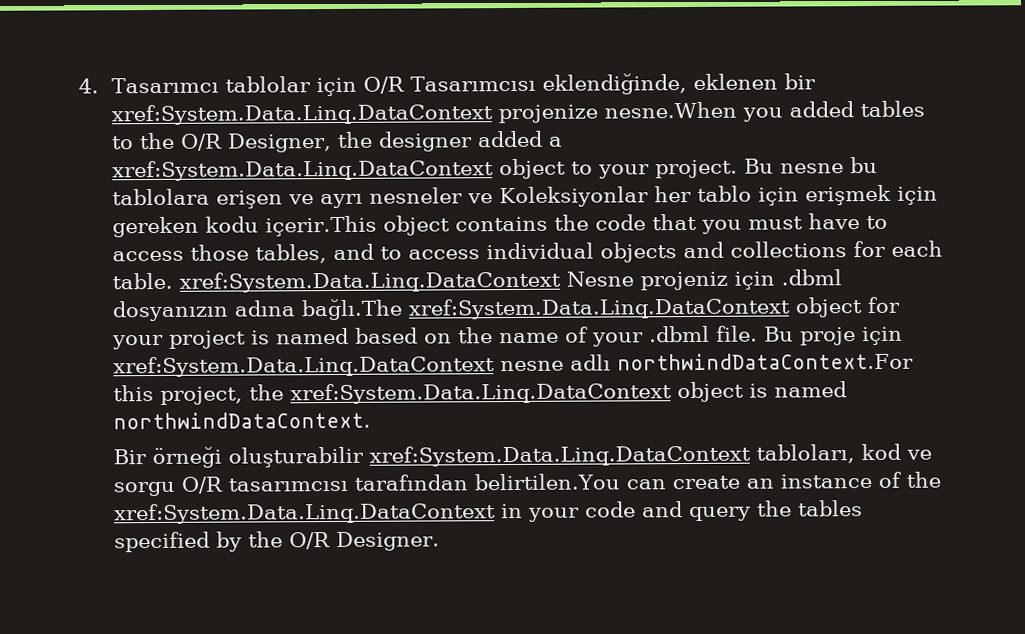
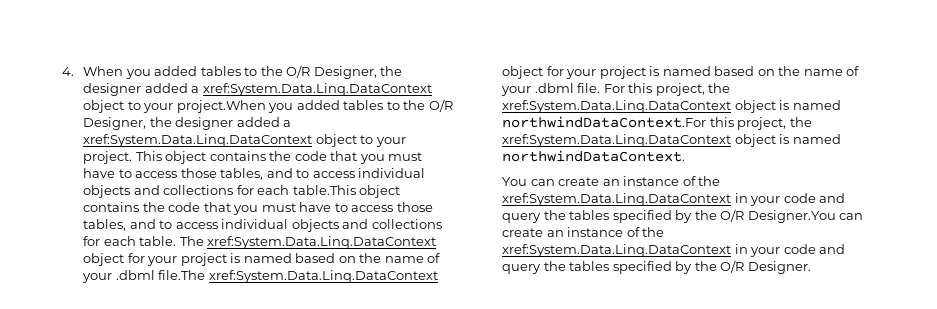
[110,73,816,97] [110,101,737,126] Tasarımcı tablolar için O/R Tasarımcısı eklendiğinde, eklenen bir xref:System.Data.Linq.DataContext projenize nesne.When -> [83,65,403,79] [83,83,432,96] [83,100,266,113] When you added tables to the O/R Designer, the designer added a xref:System.Data.Linq.DataContext object to your project.When
[743,156,878,174] [111,184,938,209] [111,215,377,238] Bu nesne bu tablolara erişen ve ayrı nesneler ve Koleksiyonlar her tablo için erişmek için gereken kodu içerir.This -> [135,151,423,164] [83,168,426,180] [83,185,356,198] This object contains the code that you must have to access those tables, and to access individual objects and collections for each table.This
[178,269,842,293] [111,298,403,322] xref:System.Data.Linq.DataContext Nesne projeniz için .dbml dosyanızın adına bağlı.The -> [179,236,437,249] [83,253,441,266] [82,270,206,283] The xref:System.Data.Linq.DataContext object for your project is named based on the name of your .dbml file.The
[763,326,903,346] [112,354,611,378] Bu proje için xref:System.Data.Linq.DataContext nesne adlı -> [603,83,731,96] [502,100,841,113] For this project, the xref:System.Data.Linq.DataContext object is named
[112,443,932,469] [112,473,620,497] Bir örneği oluşturabilir xref:System.Data.Linq.DataContext tabloları, kod ve sorgu O/R tasarımcısı tarafından belirtilen.You -> [502,176,721,186] [502,193,846,206] [502,209,836,223] You can create an instance of the xref:System.Data.Linq.DataContext in your code and query the tables specified by the O/R Designer.You

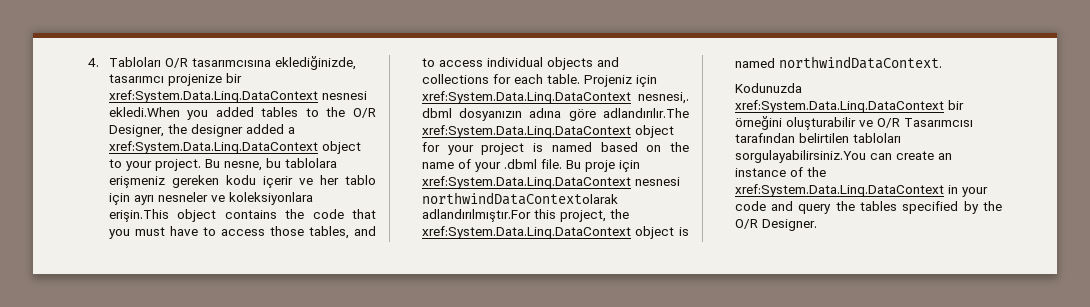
[83,65,403,79] [83,83,432,96] [83,100,266,113] When you added tables to the O/R Designer, the designer added a xref:System.Data.Linq.DataContext object to your project.When -> [108,56,356,70] [108,73,242,86] [108,90,367,103] [108,107,180,117] Tabloları O/R tasarımcısına eklediğinizde, tasarımcı projenize bir xref:System.Data.Linq.DataContext nesnesi ekledi.When
[135,151,423,164] [83,168,426,180] [83,185,356,198] This object contains the code that you must have to access those tables, and to access individual objects and collections for each table.This -> [204,158,337,171] [108,175,376,188] [108,192,313,205] [108,209,169,222] Bu nesne, bu tablolara erişmeniz gereken kodu içerir ve her tablo için ayrı nesneler ve koleksiyonlara erişin.This
[179,236,437,249] [83,253,441,266] [82,270,206,283] The xref:System.Data.Linq.DataContext object for your project is named based on the name of your .dbml file.The -> [583,75,657,87] [421,91,689,104] [421,108,689,121] Projeniz için xref:System.Data.Linq.DataContext nesnesi,. dbml dosyanızın adına göre adlandırılır.The
[603,83,731,96] [502,100,841,113] [502,116,707,128] For this project, the xref:System.Data.Linq.DataContext object is named northwindDataContext.For -> [565,160,640,172] [421,176,680,189] [421,192,618,205] [421,209,531,222] Bu proje için xref:System.Data.Linq.DataContext nesnesi northwindDataContextolarak adlandırılmıştır.For
[502,176,721,186] [502,193,846,206] [502,209,836,223] You can create an instance of the xref:System.Data.Linq.DataContext in your code and query the tables specified by the O/R Designer.You -> [734,83,802,93] [734,100,964,113] [734,116,973,130] [734,133,901,143] [734,150,866,163] Kodunuzda xref:System.Data.Linq.DataContext bir örneğini oluşturabilir ve O/R Tasarımcısı tarafından belirtilen tabloları sorgulayabilirsiniz.You

